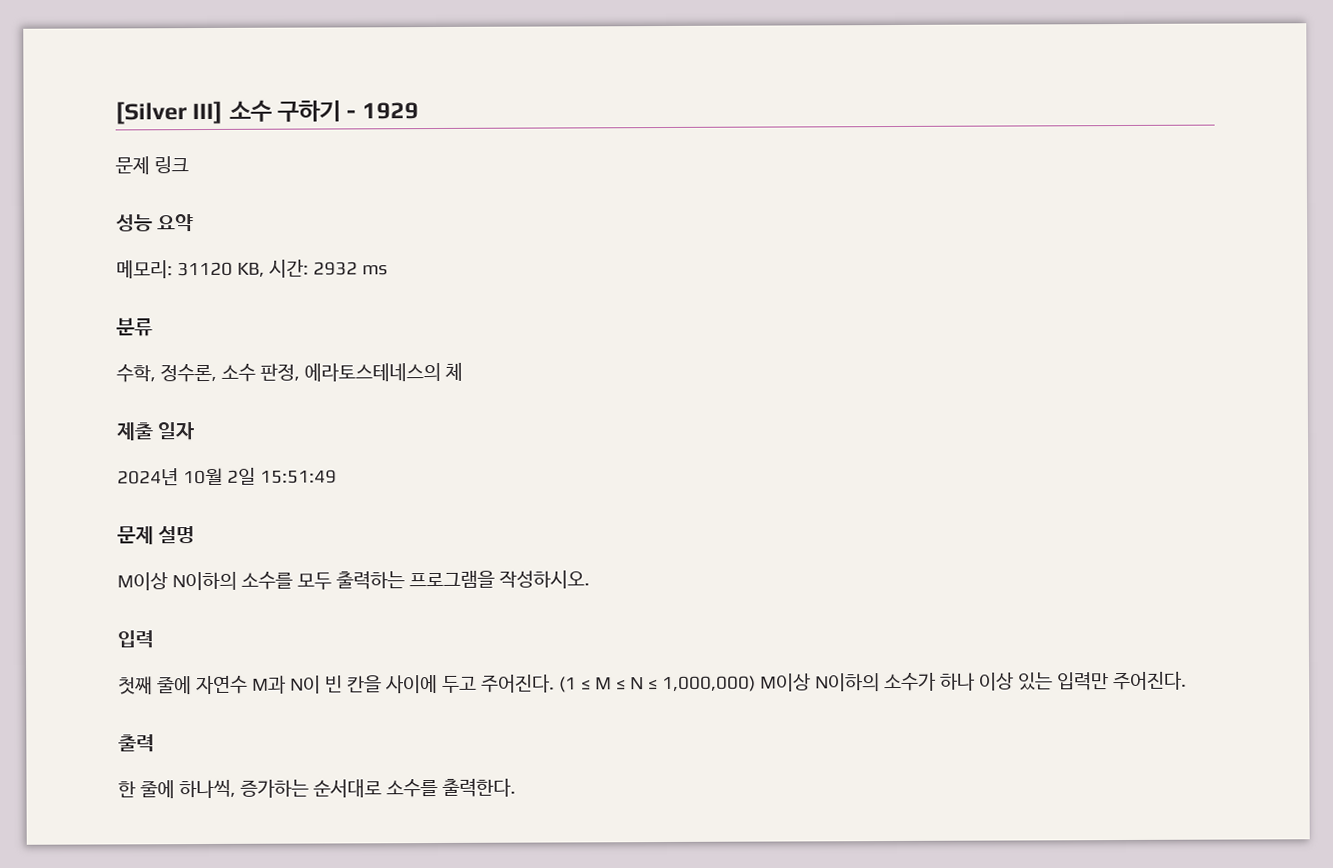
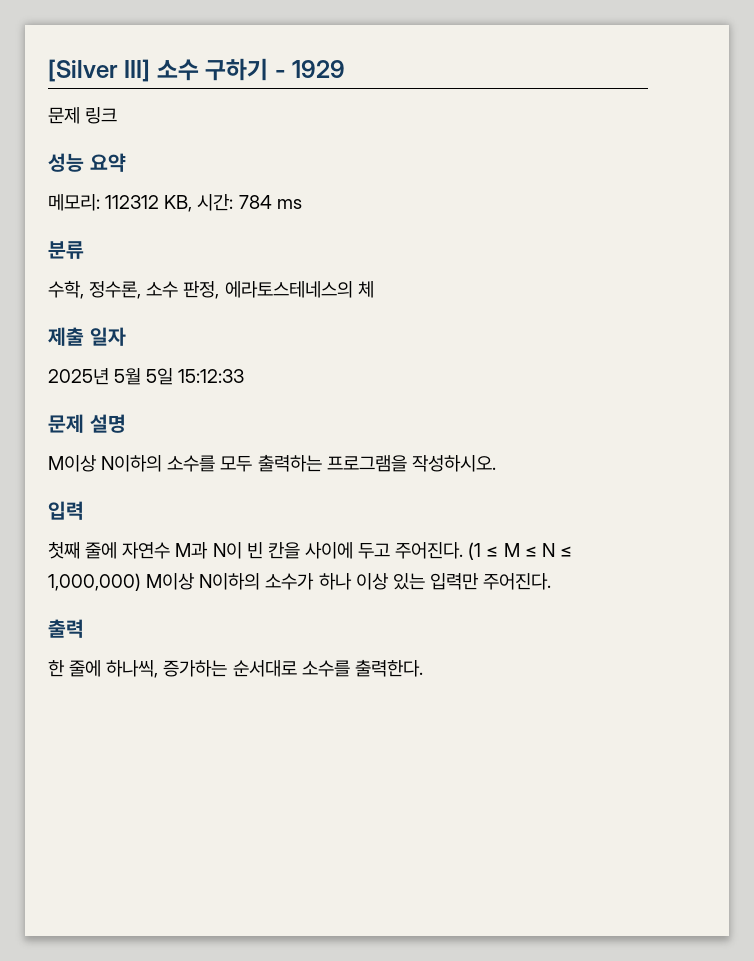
[176,261,233,277] 31120 -> [105,195,160,209] 112312
[312,261,358,276] 2932 -> [238,195,272,209] 784
[117,467,337,486] 2024년 10월 2일 15:51:49 -> [48,368,245,385] 2025년 5월 5일 15:12:33

